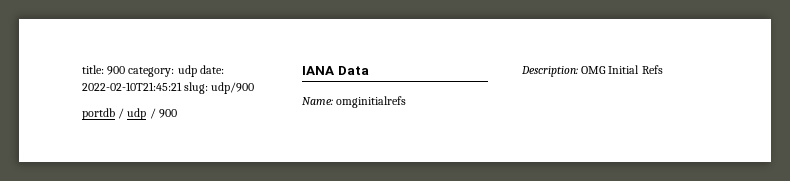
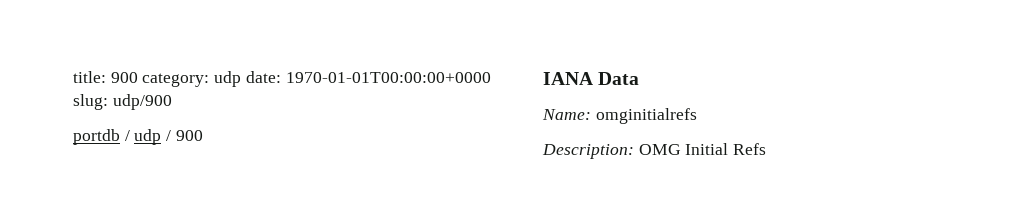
[82,82,182,91] 2022-02-10T21:45:21 -> [285,72,491,83] 1970-01-01T00:00:00+0000

